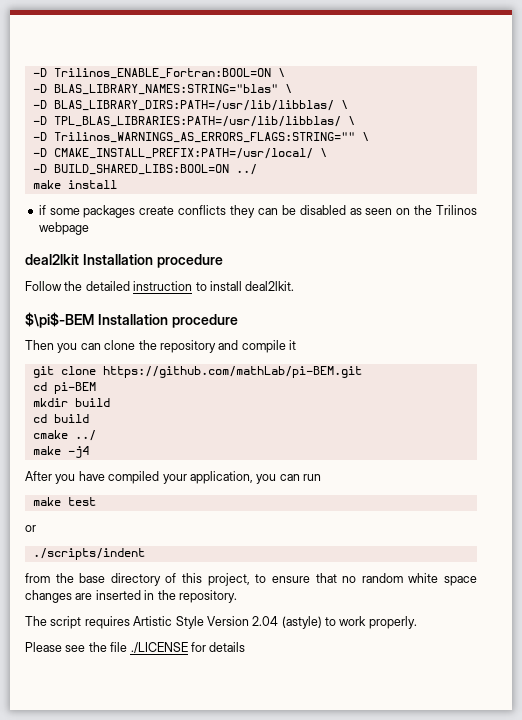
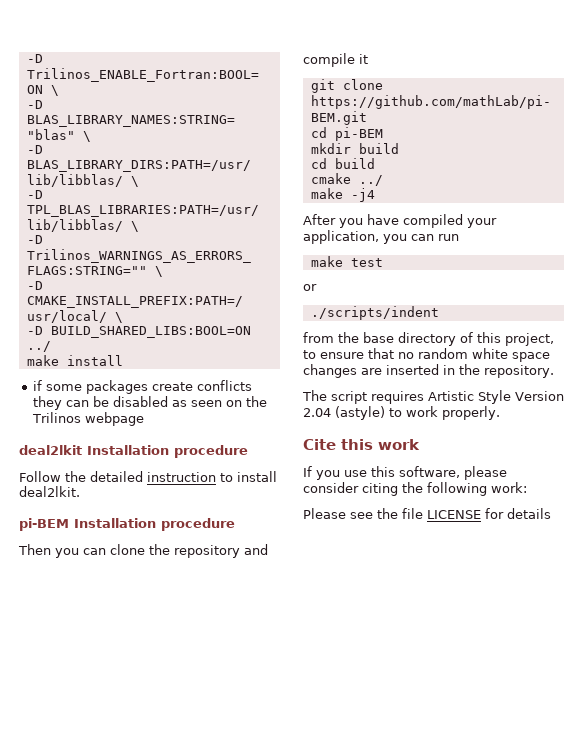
[25,312,94,328] $\pi$-BEM -> [19,518,69,531] pi-BEM
(417, 622) none -> [303,439,420,450] [303,466,507,480] [303,482,527,496] // Cite this work // If you use this software, please consider citing the following work:
[130,642,188,653] ./LICENSE -> [427,510,481,519] LICENSE

